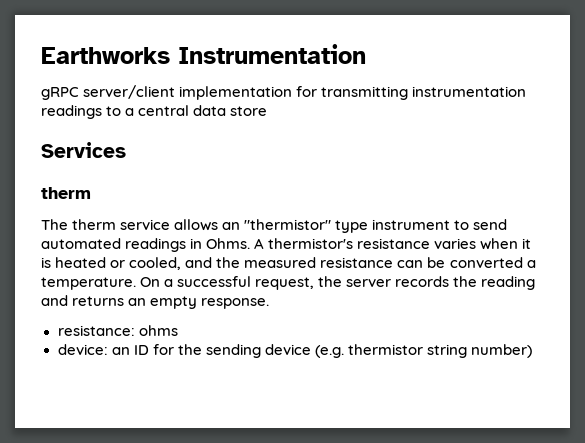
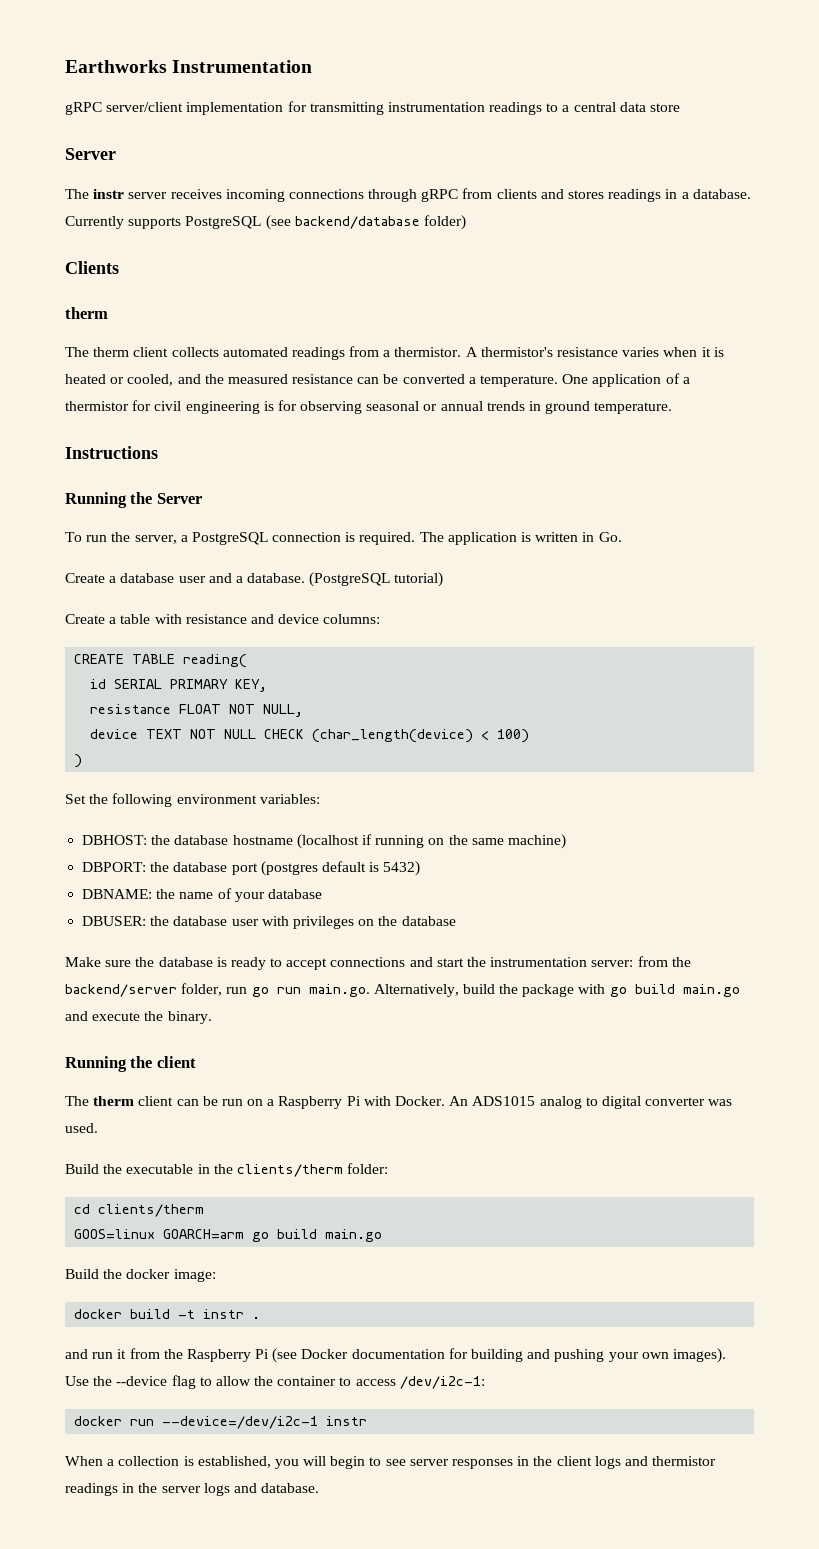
[41,142,126,158] [41,187,91,199] [41,219,508,233] [41,238,251,252] Services // therm // The therm service allows an "thermistor" type instrument to send automated readings in Ohms. -> [65,148,116,160] [65,188,751,202] [65,215,466,230] [65,261,119,274] [65,307,108,319] [65,346,462,360] Server // The instr server receives incoming connections through gRPC from clients and stores readings in a database. Currently supports PostgreSQL (see backend/database folder) // Clients // therm // The therm client collects automated readings from a thermistor.
[140,276,536,290] [41,295,270,309] [57,325,178,336] [57,344,532,358] On a successful request, the server records the reading and returns an empty response. // resistance: ohms // device: an ID for the sending device (e.g. thermistor string number) -> [562,373,690,387] [65,400,673,414] [65,446,158,459] [65,492,202,508] [65,532,622,545] [65,572,444,587] [65,614,381,624] [74,654,248,668] [90,679,268,692] [90,704,304,717] [90,729,530,743] [74,754,83,768] [65,793,320,807] [82,834,566,849] [82,861,421,876] [82,888,322,902] [82,916,456,929] [65,956,691,970] [65,983,740,997] [65,1011,212,1024] [65,1056,196,1072] [65,1096,733,1109] [65,1123,98,1133] [65,1163,389,1177] [74,1204,205,1217] [74,1229,383,1242] [65,1269,216,1282] [74,1309,261,1319] [65,1348,726,1363] [65,1375,485,1389] [74,1416,368,1429] [65,1456,717,1469] [65,1483,320,1496] One application of a thermistor for civil engineering is for observing seasonal or annual trends in ground temperature. // Instructions // Running the Server // To run the server, a PostgreSQL connection is required. The application is written in Go. // Create a database user and a database. (PostgreSQL tutorial) // Create a table with resistance and device columns: // CREATE TABLE reading( // id SERIAL PRIMARY KEY, // resistance FLOAT NOT NULL, // device TEXT NOT NULL CHECK (char_length(device) < 100) // ) // Set the following environment variables: // DBHOST: the database hostname (localhost if running on the same machine) // DBPORT: the database port (postgres default is 5432) // DBNAME: the name of your database // DBUSER: the database user with privileges on the database // Make sure the database is ready to accept connections and start the instrumentation server: from the backend/server folder, run go run main.go. Alternatively, build the package with go build main.go and execute the binary. // Running the client // The therm client can be run on a Raspberry Pi with Docker. An ADS1015 analog to digital converter was used. // Build the executable in the clients/therm folder: // cd clients/therm // GOOS=linux GOARCH=arm go build main.go // Build the docker image: // docker build -t instr . // and run it from the Raspberry Pi (see Docker documentation for building and pushing your own images). Use the --device flag to allow the container to access /dev/i2c-1: // docker run --device=/dev/i2c-1 instr // When a collection is established, you will begin to see server responses in the client logs and thermistor readings in the server logs and database.

